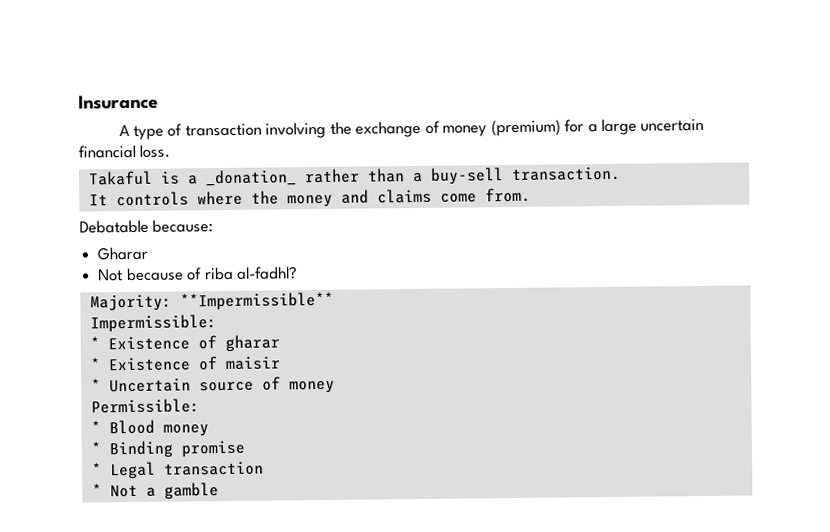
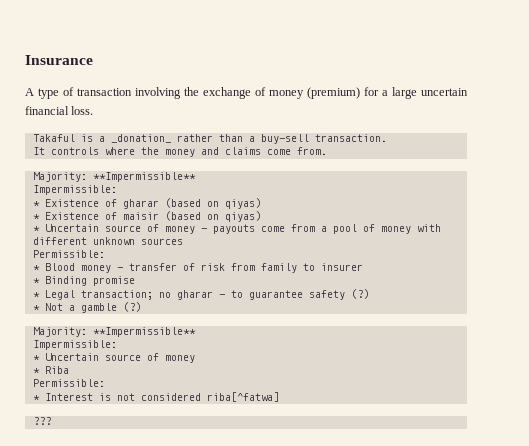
[79,219,214,234] [97,246,149,261] [98,266,298,282] // Debatable because: // Gharar // Not because of riba al-fadhl? -> (327, 151) none
(280, 343) none -> [164,198,261,209] (based on qiyas)
[90,376,335,394] [90,398,200,414] [90,419,209,437] [90,440,245,459] [91,461,264,480] [91,482,219,500] // * Uncertain source of money // Permissible: // * Blood money // * Binding promise // * Legal transaction // * Not a gamble -> [164,211,261,222] [32,224,441,234] [32,237,183,245] [32,250,105,258] [32,263,363,273] [32,276,135,286] [32,289,369,300] [32,302,141,313] [32,327,196,337] [32,340,117,350] [32,353,195,363] [32,366,69,374] [32,379,105,387] [32,392,279,402] [32,417,51,425] (based on qiyas) // * Uncertain source of money — payouts come from a pool of money with different unknown sources // Permissible: // * Blood money — transfer of risk from family to insurer // * Binding promise // * Legal transaction; no gharar — to guarantee safety (?) // * Not a gamble (?) // Majority: **Impermissible** // Impermissible: // * Uncertain source of money // * Riba // Permissible: // * Interest is not considered riba[^fatwa] // ???

